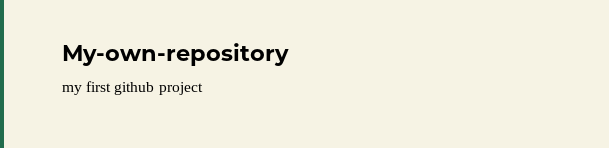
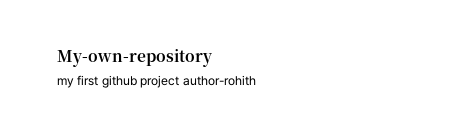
(203, 88) none -> [182,75,256,86] author-rohith

